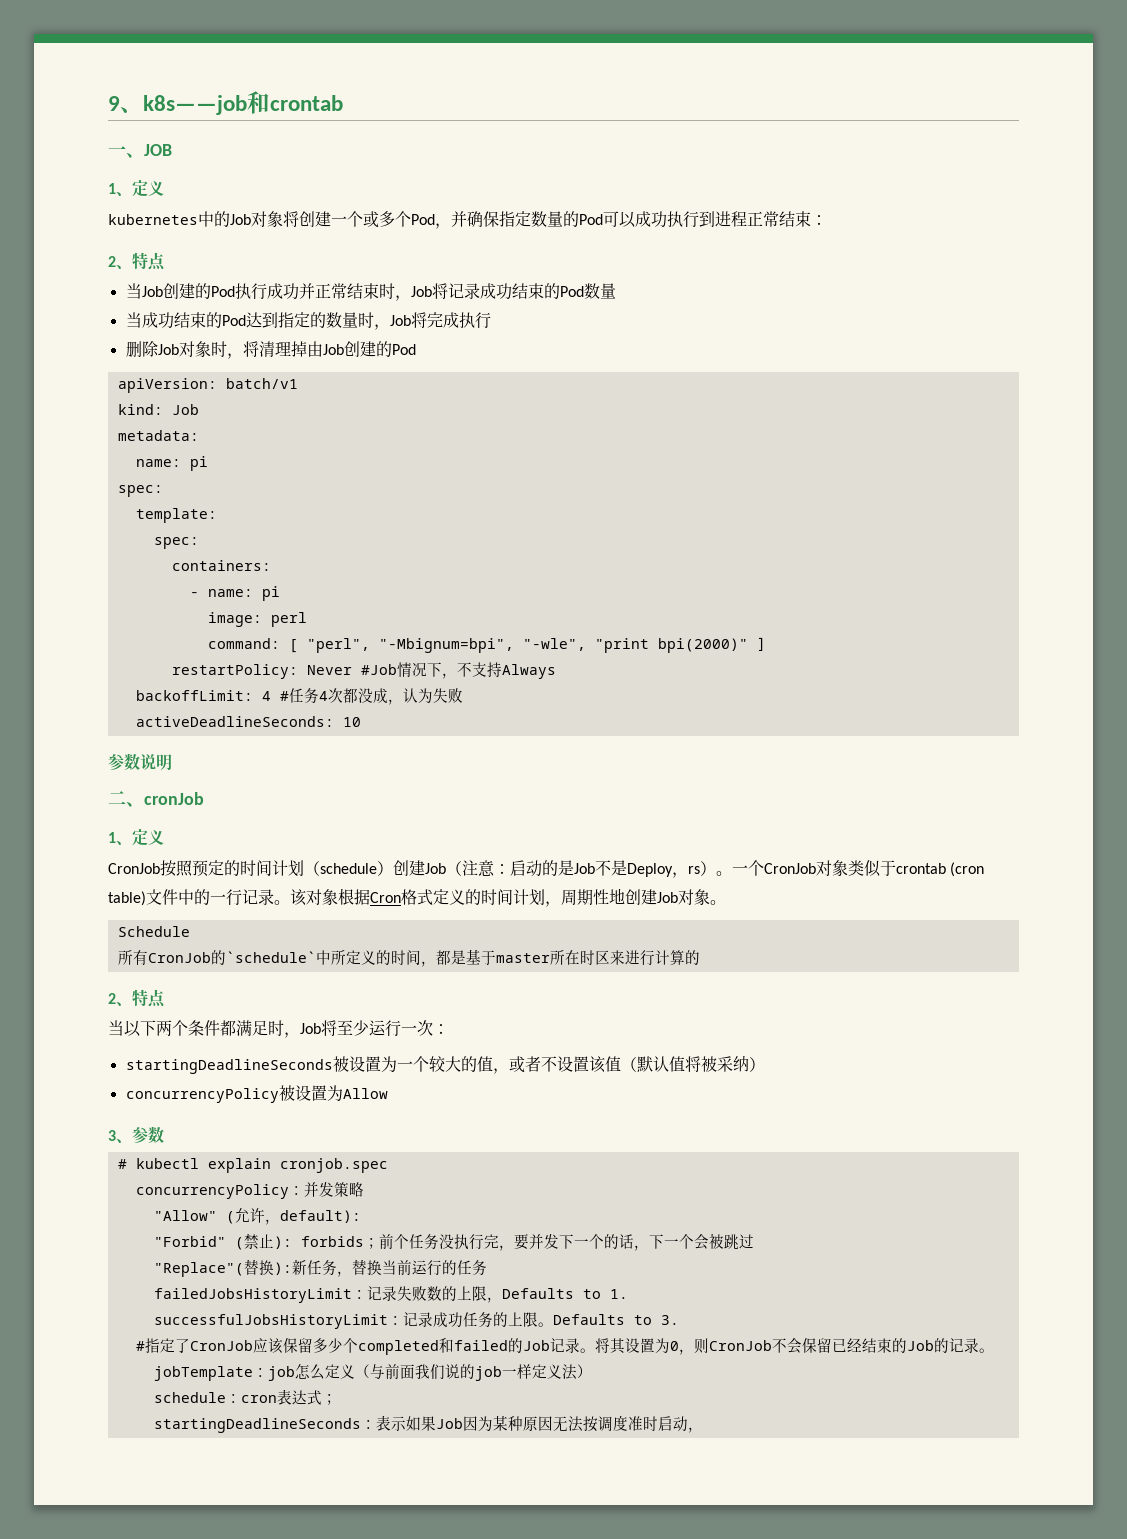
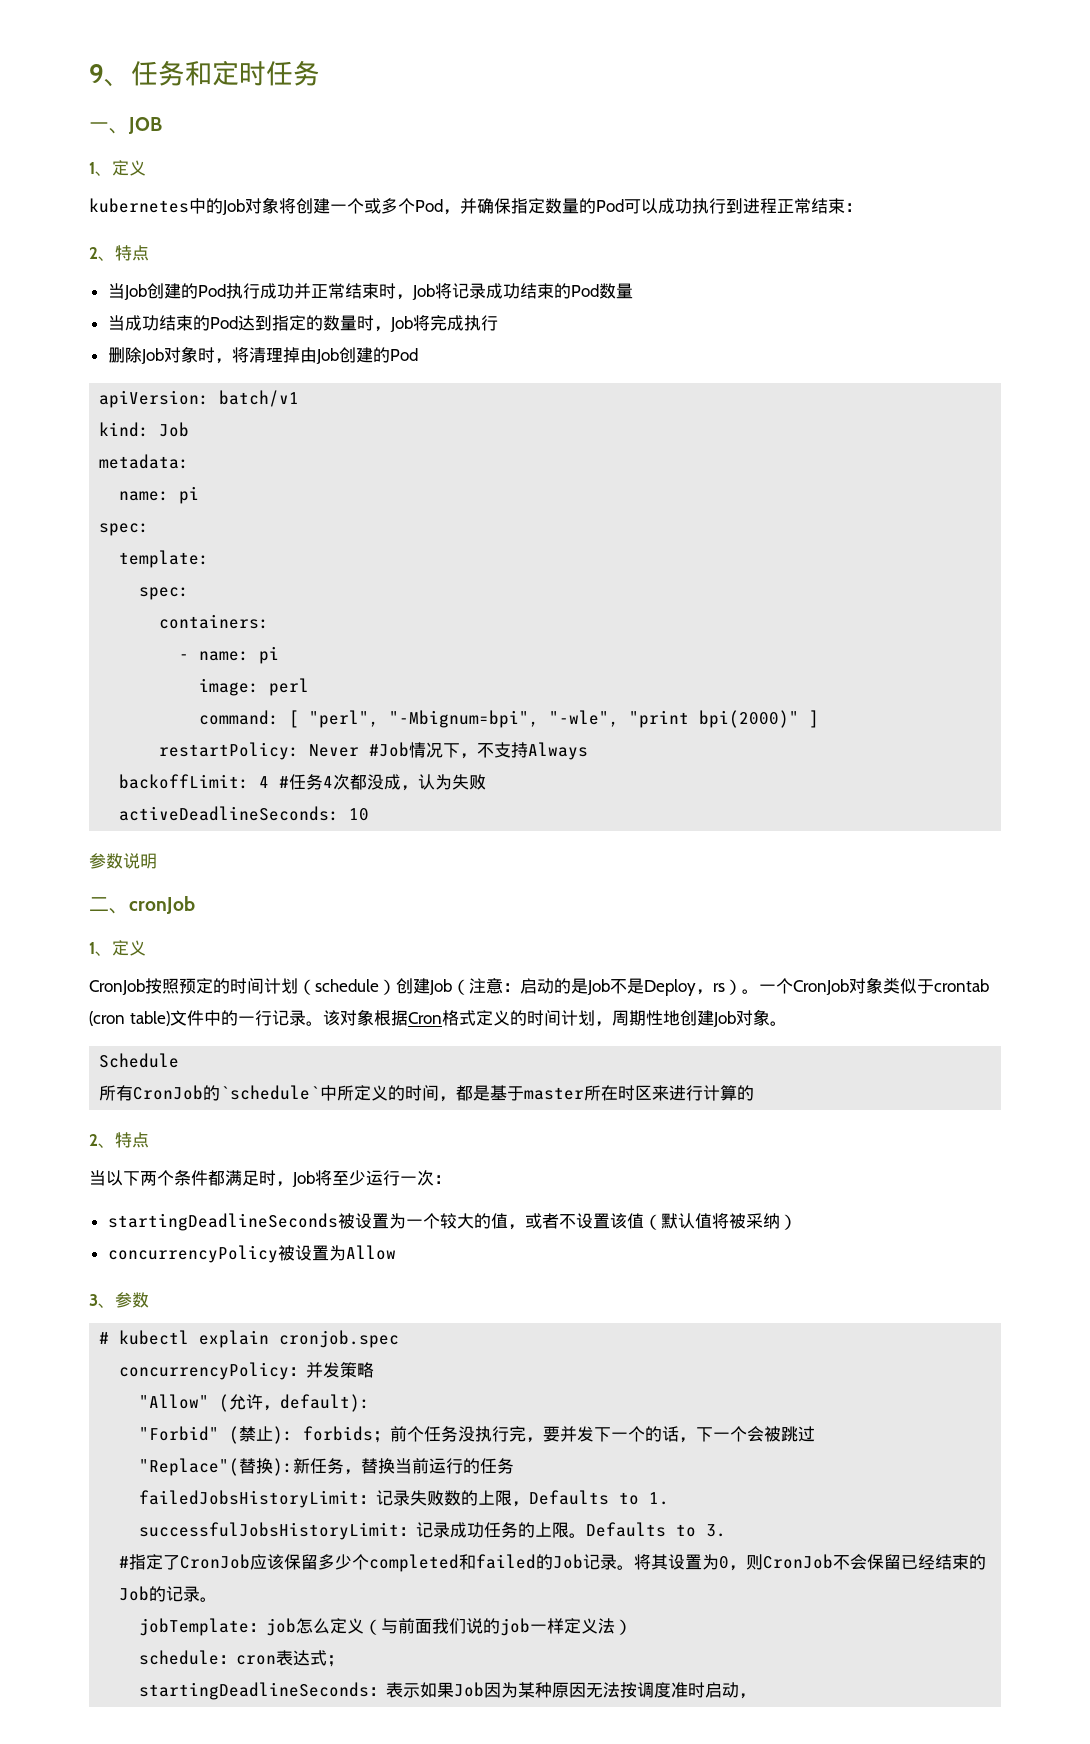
[143,91,343,115] k8s——job和crontab -> [131,60,320,86] 任务和定时任务

